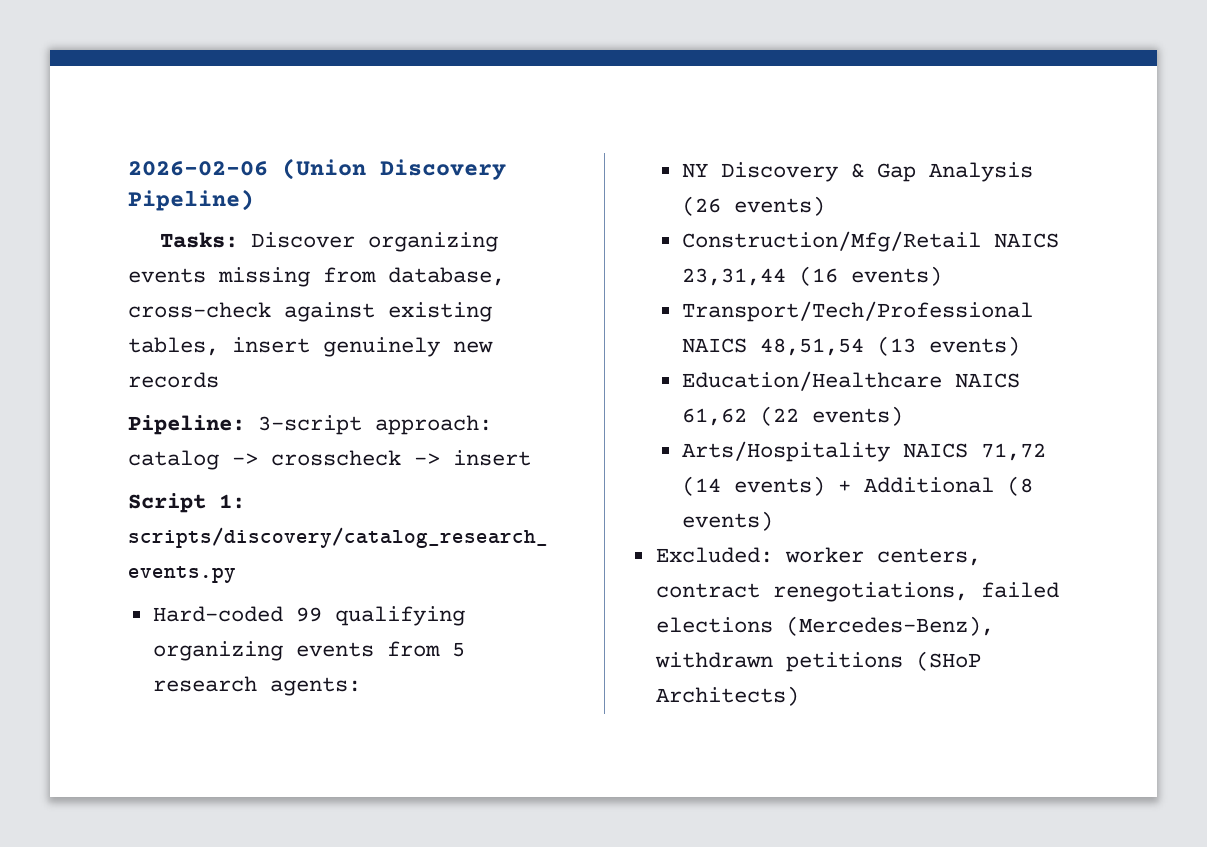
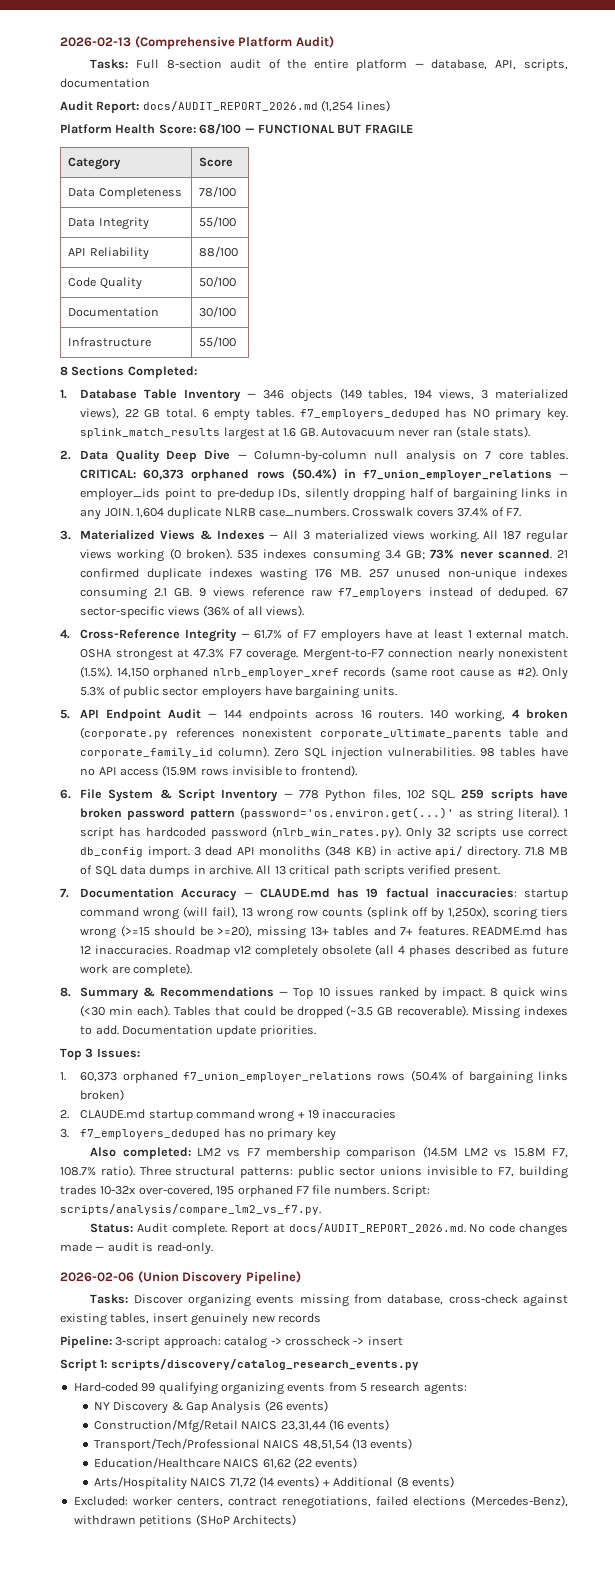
(128, 168) none -> [60,36,334,50] [90,59,568,71] [60,78,150,88] [60,100,390,113] [60,123,413,135] [68,157,122,170] [199,157,234,167] [68,187,182,199] [199,186,237,197] [68,217,149,230] [199,216,237,227] [68,247,149,260] [199,246,239,257] [68,277,142,290] [199,276,237,287] [68,307,160,317] [199,306,237,317] [68,337,152,347] [199,336,237,347] [60,366,197,378] [60,388,568,402] [80,407,568,421] [80,426,530,440] [60,450,568,463] [80,468,568,481] [80,488,568,501] [80,507,521,520] [60,530,569,543] [80,548,568,562] [80,568,568,581] [80,587,568,600] [80,605,305,618] [60,629,568,642] [80,648,568,661] [80,666,569,680] [80,686,397,699] [60,709,569,722] [80,727,568,739] [80,746,568,760] [80,765,357,777] [60,789,568,802] [80,807,568,821] [80,826,568,840] [80,845,569,859] [80,865,500,877] [60,888,568,901] [80,906,568,920] [80,925,569,939] [80,944,569,958] [80,963,192,976] [60,987,569,1000] [80,1005,568,1019] [80,1025,316,1037] [60,1048,140,1060] [60,1070,568,1084] [80,1089,125,1101] [60,1109,397,1122] [60,1128,336,1141] [90,1146,568,1159] [60,1165,568,1179] [60,1185,430,1197] [60,1204,321,1215] [90,1223,568,1236] [60,1242,213,1255] 2026-02-13 (Comprehensive Platform Audit) // Tasks: Full 8-section audit of the entire platform — database, API, scripts, documentation // Audit Report: docs/AUDIT_REPORT_2026.md (1,254 lines) // Platform Health Score: 68/100 — FUNCTIONAL BUT FRAGILE // Category | Score // Data Completeness | 78/100 // Data Integrity | 55/100 // API Reliability | 88/100 // Code Quality | 50/100 // Documentation | 30/100 // Infrastructure | 55/100 // 8 Sections Completed: // 1. Database Table Inventory — 346 objects (149 tables, 194 views, 3 materialized views), 22 GB total. 6 empty tables. f7_employers_deduped has NO primary key. splink_match_results largest at 1.6 GB. Autovacuum never ran (stale stats). // 2. Data Quality Deep Dive — Column-by-column null analysis on 7 core tables. CRITICAL: 60,373 orphaned rows (50.4%) in f7_union_employer_relations — employer_ids point to pre-dedup IDs, silently dropping half of bargaining links in any JOIN. 1,604 duplicate NLRB case_numbers. Crosswalk covers 37.4% of F7. // 3. Materialized Views & Indexes — All 3 materialized views working. All 187 regular views working (0 broken). 535 indexes consuming 3.4 GB; 73% never scanned. 21 confirmed duplicate indexes wasting 176 MB. 257 unused non-unique indexes consuming 2.1 GB. 9 views reference raw f7_employers instead of deduped. 67 sector-specific views (36% of all views). // 4. Cross-Reference Integrity — 61.7% of F7 employers have at least 1 external match. OSHA strongest at 47.3% F7 coverage. Mergent-to-F7 connection nearly nonexistent (1.5%). 14,150 orphaned nlrb_employer_xref records (same root cause as #2). Only 5.3% of public sector employers have bargaining units. // 5. API Endpoint Audit — 144 endpoints across 16 routers. 140 working, 4 broken (corporate.py references nonexistent corporate_ultimate_parents table and corporate_family_id column). Zero SQL injection vulnerabilities. 98 tables have no API access (15.9M rows invisible to frontend). // 6. File System & Script Inventory — 778 Python files, 102 SQL. 259 scripts have broken password pattern (password='os.environ.get(...)' as string literal). 1 script has hardcoded password (nlrb_win_rates.py). Only 32 scripts use correct db_config import. 3 dead API monoliths (348 KB) in active api/ directory. 71.8 MB of SQL data dumps in archive. All 13 critical path scripts verified present. // 7. Documentation Accuracy — CLAUDE.md has 19 factual inaccuracies: startup command wrong (will fail), 13 wrong row counts (splink off by 1,250x), scoring tiers wrong (>=15 should be >=20), missing 13+ tables and 7+ features. README.md has 12 inaccuracies. Roadmap v12 completely obsolete (all 4 phases described as future work are complete). // 8. Summary & Recommendations — Top 10 issues ranked by impact. 8 quick wins (<30 min each). Tables that could be dropped (~3.5 GB recoverable). Missing indexes to add. Documentation update priorities. // Top 3 Issues: // 1. 60,373 orphaned f7_union_employer_relations rows (50.4% of bargaining links broken) // 2. CLAUDE.md startup command wrong + 19 inaccuracies // 3. f7_employers_deduped has no primary key // Also completed: LM2 vs F7 membership comparison (14.5M LM2 vs 15.8M F7, 108.7% ratio). Three structural patterns: public sector unions invisible to F7, building trades 10-32x over-covered, 195 orphaned F7 file numbers. Script: scripts/analysis/compare_lm2_vs_f7.py. // Status: Audit complete. Report at docs/AUDIT_REPORT_2026.md. No code changes made — audit is read-only. //

